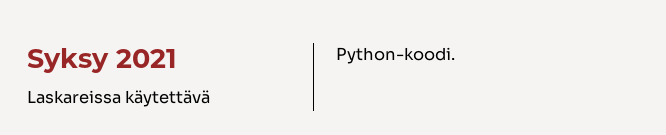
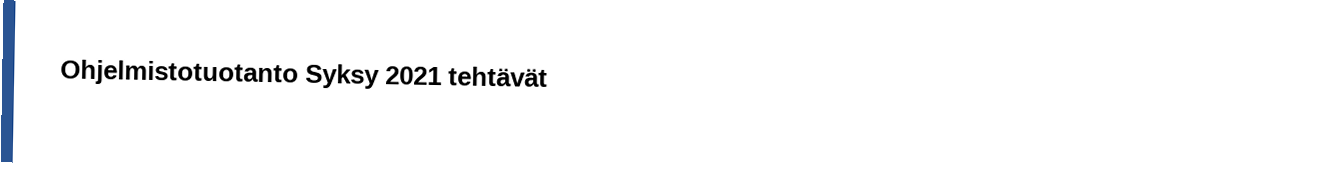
(27, 60) none -> [60,59,299,88] Ohjelmistotuotanto
[27,90,211,107] [336,47,455,64] // Laskareissa käytettävä Python-koodi. -> [448,66,549,88] tehtävät

